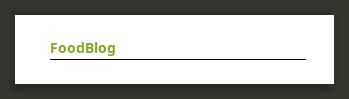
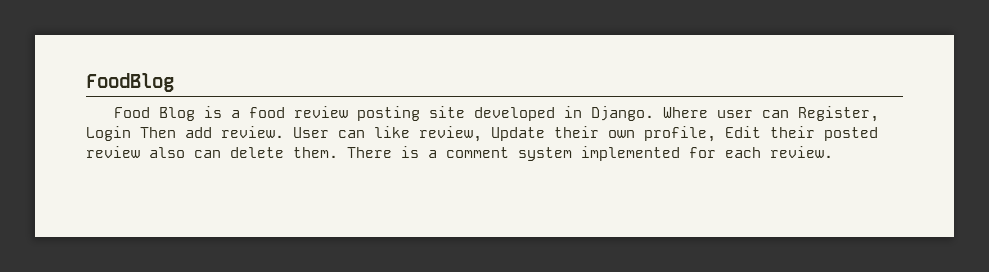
(116, 49) none -> [113,106,879,122] [86,126,878,142] [86,146,833,161] // Food Blog is a food review posting site developed in Django. Where user can Register, Login Then add review. User can like review, Update their own profile, Edit their posted review also can delete them. There is a comment system implemented for each review.

